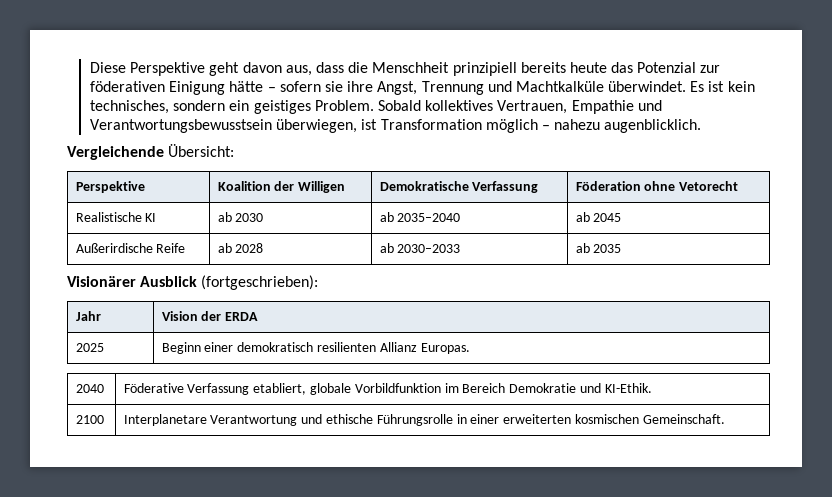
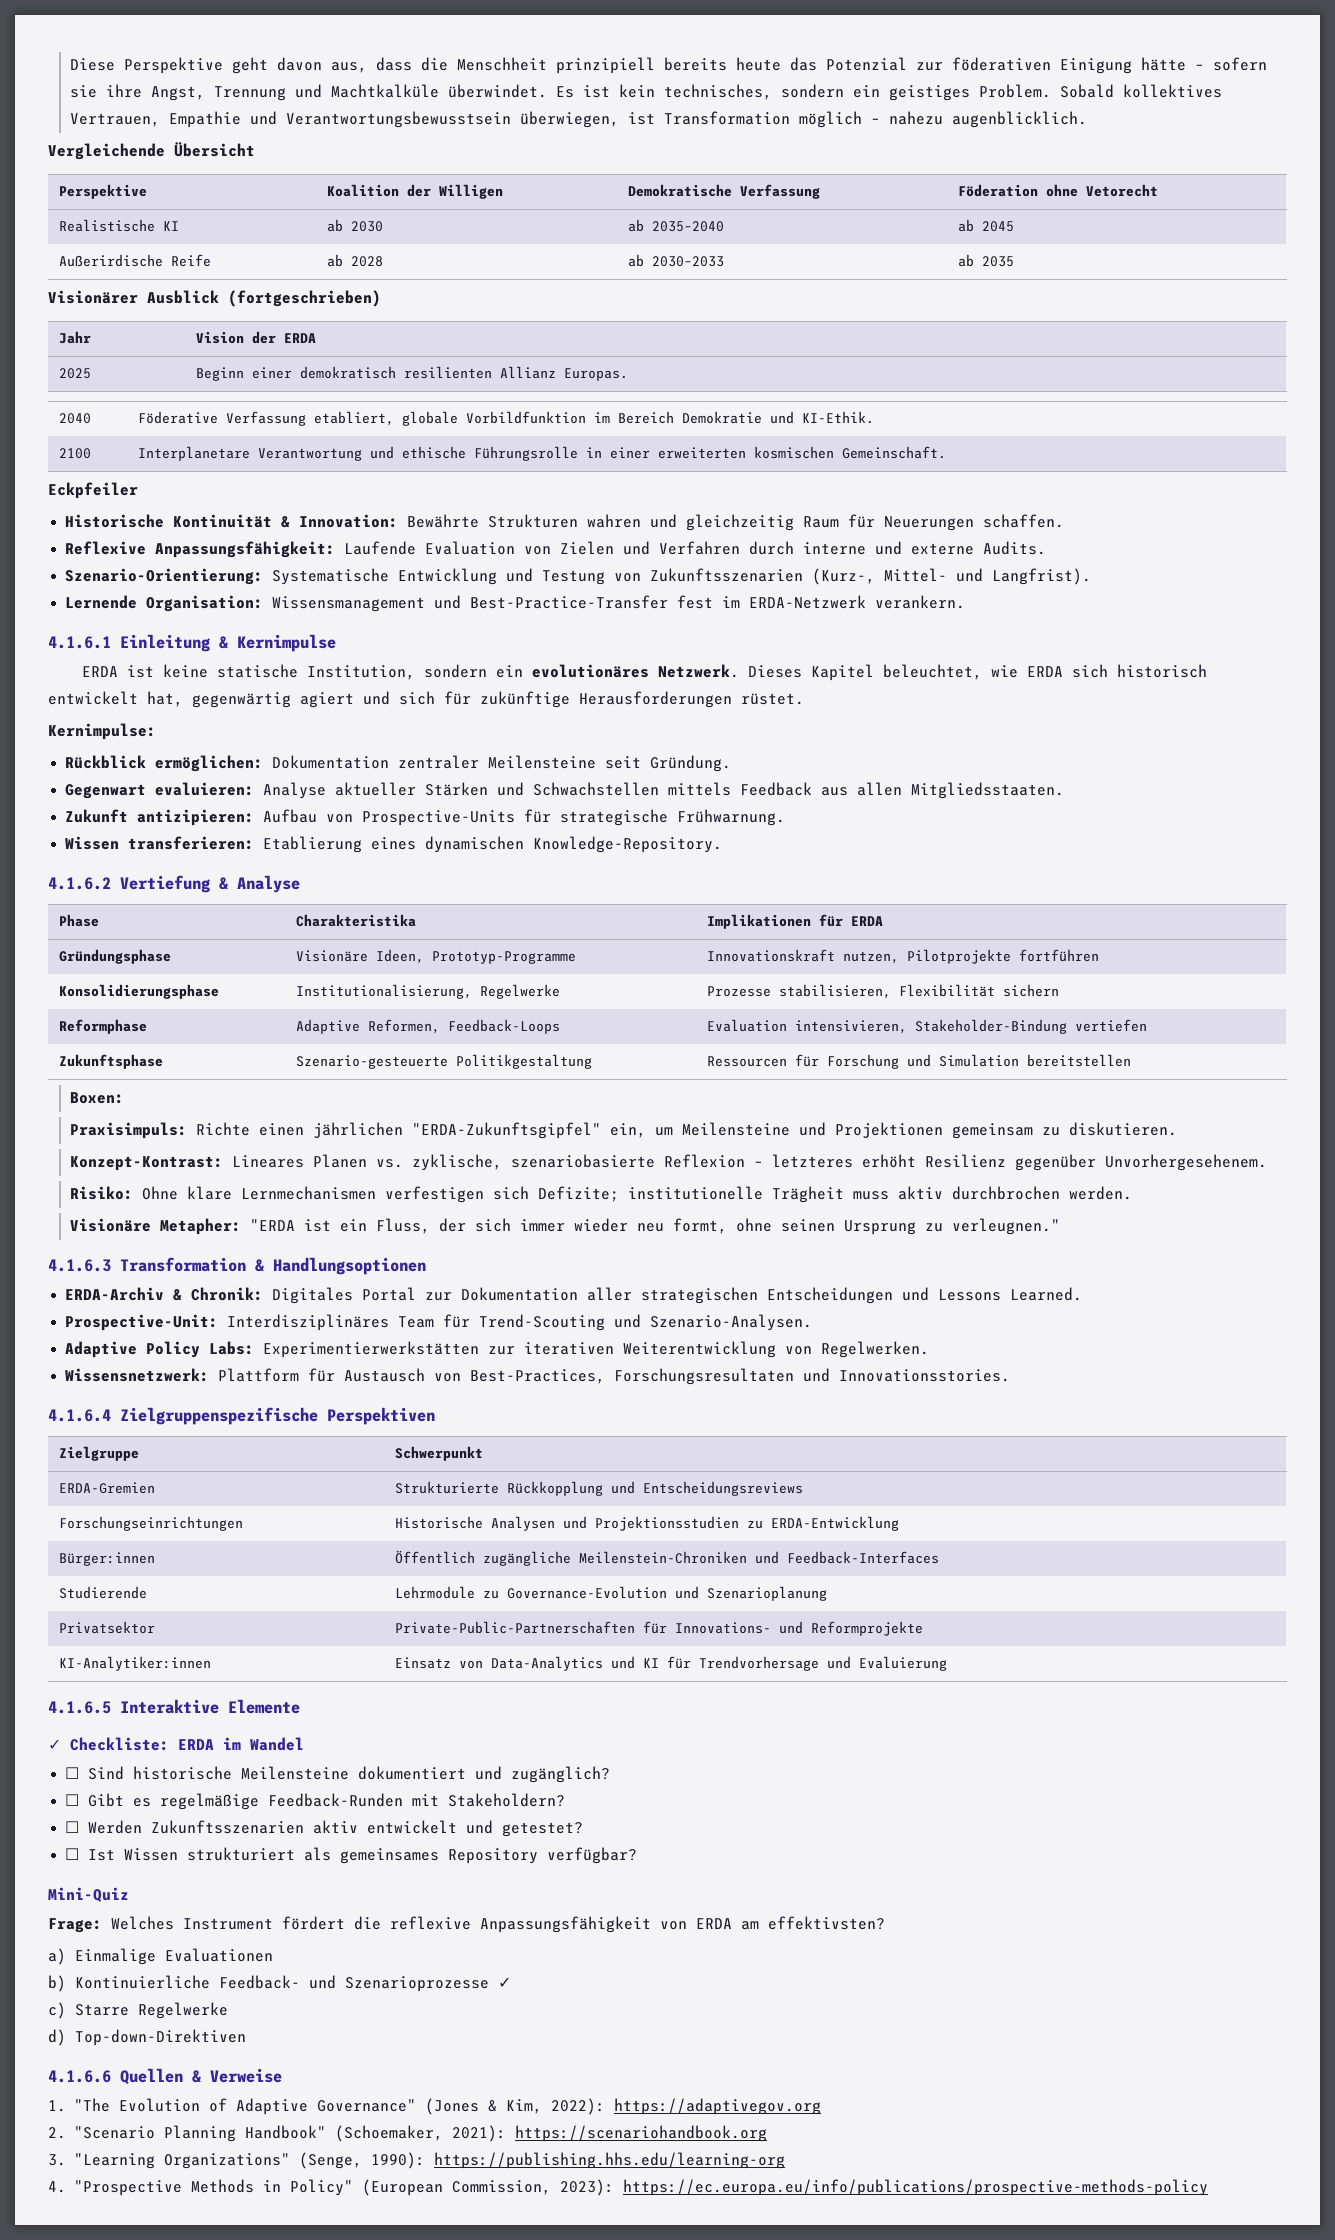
[168,144,235,157] Übersicht: -> [174,142,255,157] Übersicht
[201,275,319,290] (fortgeschrieben): -> [228,290,381,307] (fortgeschrieben)
(725, 419) none -> [48,482,138,499] [65,514,1065,531] [65,541,1047,558] [65,568,1092,585] [65,595,966,612] [48,634,336,652] [82,664,1208,681] [48,691,804,708] [48,723,156,740] [65,755,732,772] [65,782,1065,799] [65,809,786,826] [65,836,723,853] [48,875,300,893] [58,914,99,927] [295,914,416,927] [706,914,883,929] [58,949,171,964] [295,949,576,964] [706,949,1099,964] [58,984,219,999] [295,984,560,999] [706,984,1059,999] [58,1019,147,1034] [295,1019,560,1034] [706,1019,1147,1034] [58,1054,163,1069] [295,1054,592,1069] [706,1054,1131,1069] [69,1092,124,1104] [69,1122,1177,1139] [69,1154,1267,1171] [69,1186,1132,1203] [69,1218,1060,1235] [48,1257,426,1275] [65,1287,1083,1304] [65,1314,813,1331] [65,1341,930,1358] [65,1368,1011,1385] [48,1407,435,1425] [58,1446,139,1461] [394,1446,483,1461] [58,1482,155,1494] [394,1481,803,1496] [58,1516,243,1531] [394,1516,899,1531] [58,1552,155,1566] [394,1550,939,1566] [58,1586,147,1599] [394,1586,827,1601] [58,1621,155,1634] [394,1621,923,1636] [58,1656,211,1671] [394,1656,947,1671] [48,1699,300,1714] [48,1737,304,1751] [65,1766,611,1783] [65,1793,566,1810] [65,1820,584,1837] [65,1847,638,1864] [48,1887,129,1902] [48,1916,885,1933] [48,1948,273,1965] [48,1975,511,1992] [48,2002,228,2019] [48,2029,246,2046] [48,2068,282,2085] [48,2098,821,2115] [48,2125,767,2142] [48,2152,785,2169] [48,2179,1208,2196] // Eckpfeiler // Historische Kontinuität & Innovation: Bewährte Strukturen wahren und gleichzeitig Raum für Neuerungen schaffen. // Reflexive Anpassungsfähigkeit: Laufende Evaluation von Zielen und Verfahren durch interne und externe Audits. // Szenario-Orientierung: Systematische Entwicklung und Testung von Zukunftsszenarien (Kurz-, Mittel- und Langfrist). // Lernende Organisation: Wissensmanagement und Best-Practice-Transfer fest im ERDA-Netzwerk verankern. // 4.1.6.1 Einleitung & Kernimpulse // ERDA ist keine statische Institution, sondern ein evolutionäres Netzwerk. Dieses Kapitel beleuchtet, wie ERDA sich historisch entwickelt hat, gegenwärtig agiert und sich für zukünftige Herausforderungen rüstet. // Kernimpulse: // Rückblick ermöglichen: Dokumentation zentraler Meilensteine seit Gründung. // Gegenwart evaluieren: Analyse aktueller Stärken und Schwachstellen mittels Feedback aus allen Mitgliedsstaaten. // Zukunft antizipieren: Aufbau von Prospective-Units für strategische Frühwarnung. // Wissen transferieren: Etablierung eines dynamischen Knowledge-Repository. // 4.1.6.2 Vertiefung & Analyse // Phase | Charakteristika | Implikationen für ERDA // Gründungsphase | Visionäre Ideen, Prototyp-Programme | Innovationskraft nutzen, Pilotprojekte fortführen // Konsolidierungsphase | Institutionalisierung, Regelwerke | Prozesse stabilisieren, Flexibilität sichern // Reformphase | Adaptive Reformen, Feedback-Loops | Evaluation intensivieren, Stakeholder-Bindung vertiefen // Zukunftsphase | Szenario-gesteuerte Politikgestaltung | Ressourcen für Forschung und Simulation bereitstellen // Boxen: // Praxisimpuls: Richte einen jährlichen "ERDA-Zukunftsgipfel" ein, um Meilensteine und Projektionen gemeinsam zu diskutieren. // Konzept-Kontrast: Lineares Planen vs. zyklische, szenariobasierte Reflexion – letzteres erhöht Resilienz gegenüber Unvorhergesehenem. // Risiko: Ohne klare Lernmechanismen verfestigen sich Defizite; institutionelle Trägheit muss aktiv durchbrochen werden. // Visionäre Metapher: "ERDA ist ein Fluss, der sich immer wieder neu formt, ohne seinen Ursprung zu verleugnen." // 4.1.6.3 Transformation & Handlungsoptionen // ERDA-Archiv & Chronik: Digitales Portal zur Dokumentation aller strategischen Entscheidungen und Lessons Learned. // Prospective-Unit: Interdisziplinäres Team für Trend-Scouting und Szenario-Analysen. // Adaptive Policy Labs: Experimentierwerkstätten zur iterativen Weiterentwicklung von Regelwerken. // Wissensnetzwerk: Plattform für Austausch von Best-Practices, Forschungsresultaten und Innovationsstories. // 4.1.6.4 Zielgruppenspezifische Perspektiven // Zielgruppe | Schwerpunkt // ERDA-Gremien | Strukturierte Rückkopplung und Entscheidungsreviews // Forschungseinrichtungen | Historische Analysen und Projektionsstudien zu ERDA-Entwicklung // Bürger:innen | Öffentlich zugängliche Meilenstein-Chroniken und Feedback-Interfaces // Studierende | Lehrmodule zu Governance-Evolution und Szenarioplanung // Privatsektor | Private-Public-Partnerschaften für Innovations- und Reformprojekte // KI-Analytiker:innen | Einsatz von Data-Analytics und KI für Trendvorhersage und Evaluierung // 4.1.6.5 Interaktive Elemente // ✓ Checkliste: ERDA im Wandel // ☐ Sind historische Meilensteine dokumentiert und zugänglich? // ☐ Gibt es regelmäßige Feedback-Runden mit Stakeholdern? // ☐ Werden Zukunftsszenarien aktiv entwickelt und getestet? // ☐ Ist Wissen strukturiert als gemeinsames Repository verfügbar? // Mini-Quiz // Frage: Welches Instrument fördert die reflexive Anpassungsfähigkeit von ERDA am effektivsten? // a) Einmalige Evaluationen // b) Kontinuierliche Feedback- und Szenarioprozesse ✓ // c) Starre Regelwerke // d) Top-down-Direktiven // 4.1.6.6 Quellen & Verweise // 1. "The Evolution of Adaptive Governance" (Jones & Kim, 2022): https://adaptivegov.org // 2. "Scenario Planning Handbook" (Schoemaker, 2021): https://scenariohandbook.org // 3. "Learning Organizations" (Senge, 1990): https://publishing.hhs.edu/learning-org // 4. "Prospective Methods in Policy" (European Commission, 2023): https://ec.europa.eu/info/publications/prospective-methods-policy

